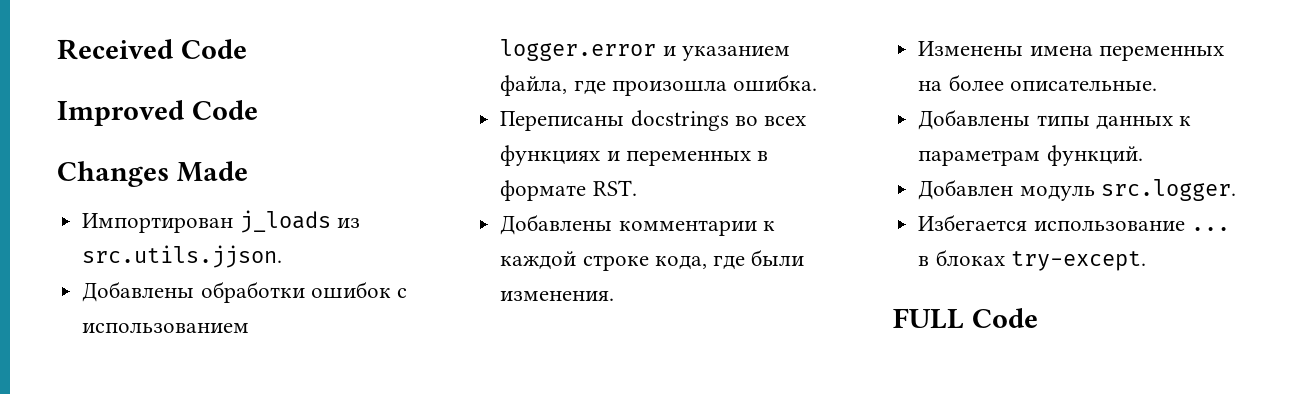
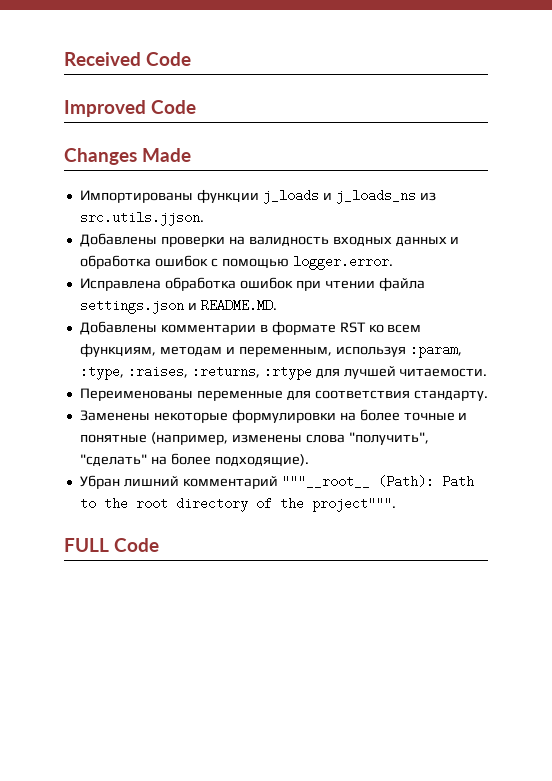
[82,210,360,233] [82,245,283,268] [82,281,407,303] [82,322,250,333] [500,39,790,61] [500,74,817,96] [500,110,806,131] [500,145,768,166] [500,180,637,201] [500,214,775,236] [500,249,805,271] [500,291,615,301] [918,41,1224,61] [918,74,1157,91] [918,109,1191,130] [918,145,1143,166] [918,179,1236,201] [918,214,1230,231] [918,249,1146,271] Импортирован j_loads из src.utils.jjson. // Добавлены обработки ошибок с использованием logger.error и указанием файла, где произошла ошибка. // Переписаны docstrings во всех функциях и переменных в формате RST. // Добавлены комментарии к каждой строке кода, где были изменения. // Изменены имена переменных на более описательные. // Добавлены типы данных к параметрам функций. // Добавлен модуль src.logger. // Избегается использование ... в блоках try-except. -> [79,189,436,204] [79,211,204,226] [79,233,460,247] [79,255,393,270] [79,277,425,291] [79,299,277,314] [79,321,422,335] [79,343,462,358] [79,365,488,380] [79,388,488,401] [79,409,468,423] [79,432,429,445] [79,453,309,466] [79,475,474,489] [79,497,396,512] Импортированы функции j_loads и j_loads_ns из src.utils.jjson. // Добавлены проверки на валидность входных данных и обработка ошибок с помощью logger.error. // Исправлена обработка ошибок при чтении файла settings.json и README.MD. // Добавлены комментарии в формате RST ко всем функциям, методам и переменным, используя :param, :type, :raises, :returns, :rtype для лучшей читаемости. // Переименованы переменные для соответствия стандарту. // Заменены некоторые формулировки на более точные и понятные (например, изменены слова "получить", "сделать" на более подходящие). // Убран лишний комментарий """__root__ (Path): Path to the root directory of the project""".

